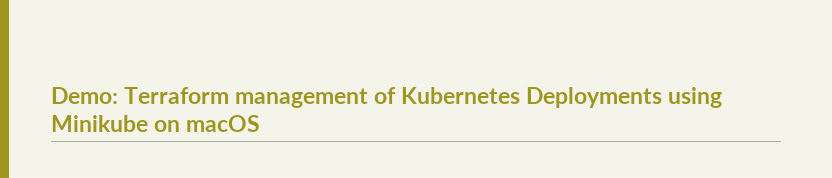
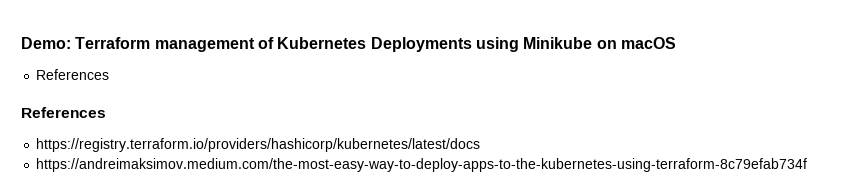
(261, 123) none -> [36,69,110,80] [21,107,106,118] [36,138,481,152] [36,158,808,172] // References // References // https://registry.terraform.io/providers/hashicorp/kubernetes/latest/docs // https://andreimaksimov.medium.com/the-most-easy-way-to-deploy-apps-to-the-kubernetes-using-terraform-8c79efab734f

